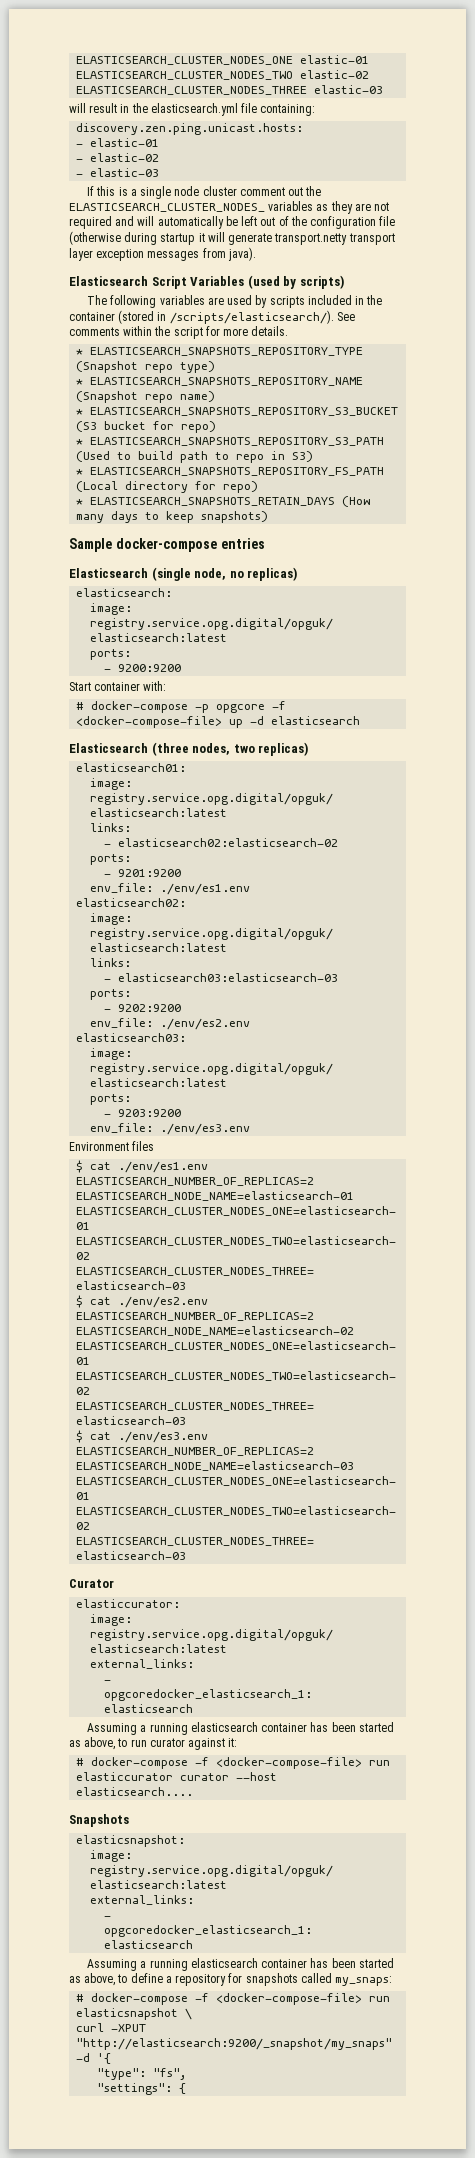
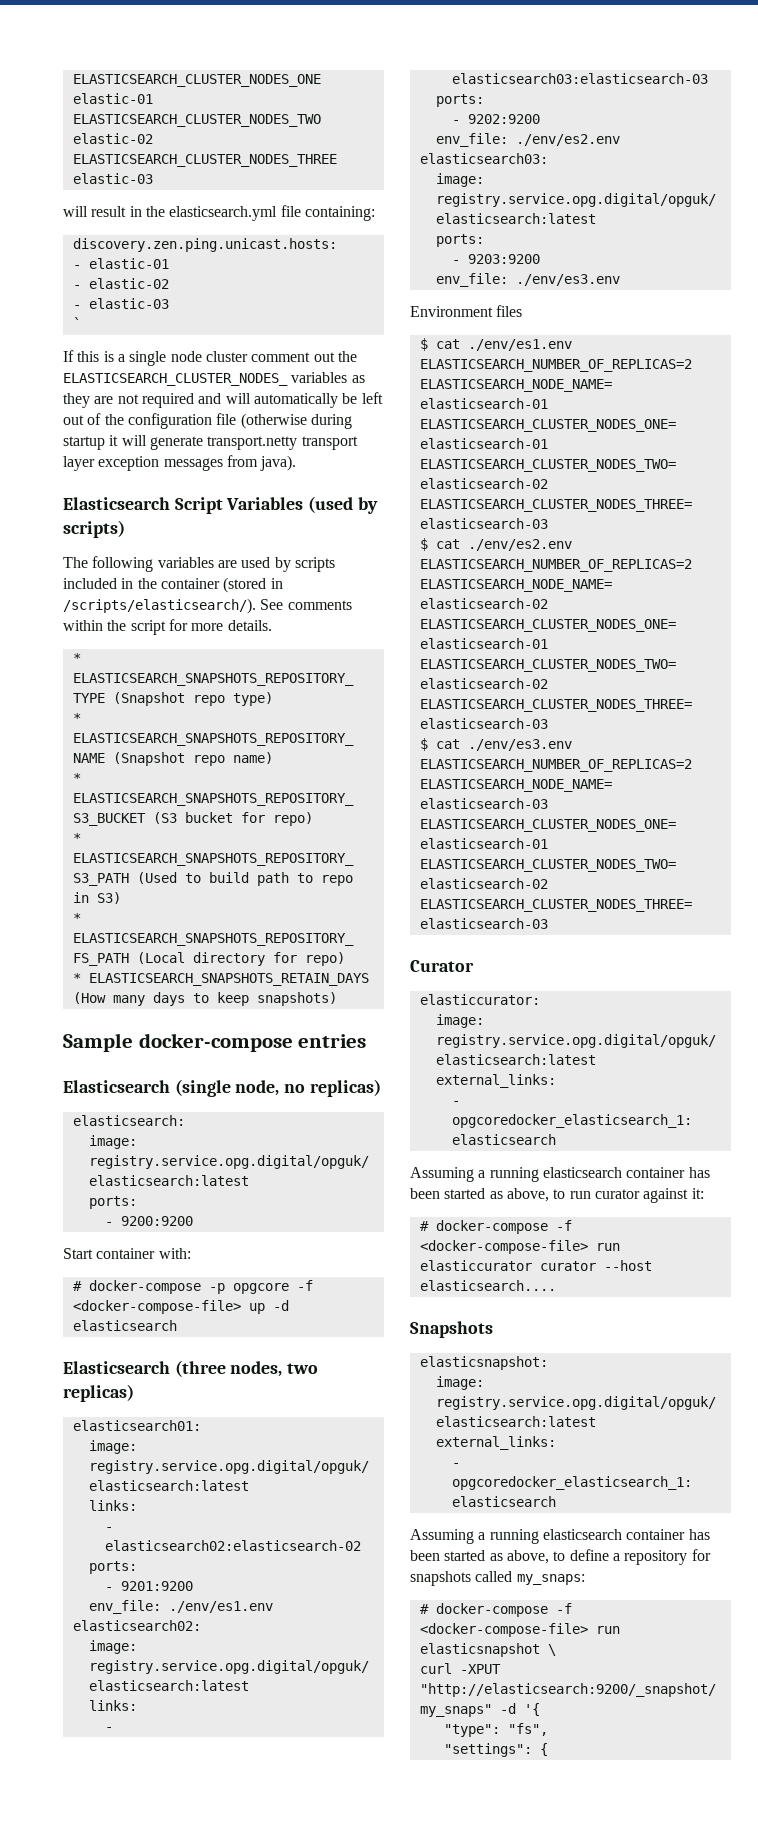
(160, 172) none -> [72,317,81,329] // `

